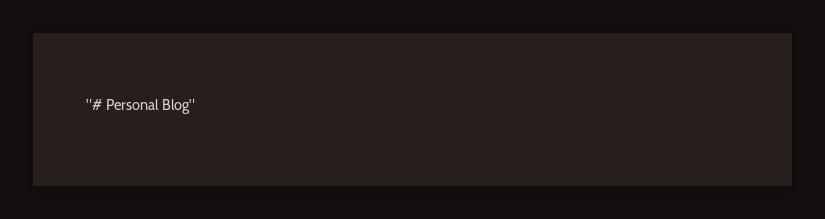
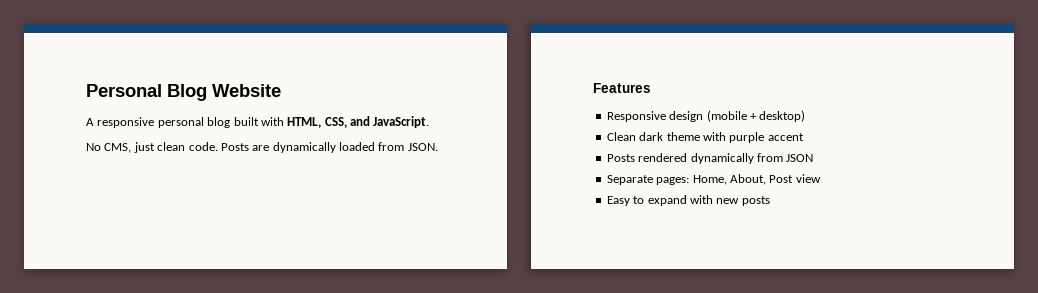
[86,99,195,114] "# Personal Blog" -> [86,84,281,101] [86,116,430,128] [86,142,438,153] [593,83,651,93] [606,110,806,122] [606,132,804,143] [606,153,814,164] [606,174,821,185] [606,195,770,206] Personal Blog Website // A responsive personal blog built with HTML, CSS, and JavaScript. // No CMS, just clean code. Posts are dynamically loaded from JSON. // Features // Responsive design (mobile + desktop) // Clean dark theme with purple accent // Posts rendered dynamically from JSON // Separate pages: Home, About, Post view // Easy to expand with new posts

